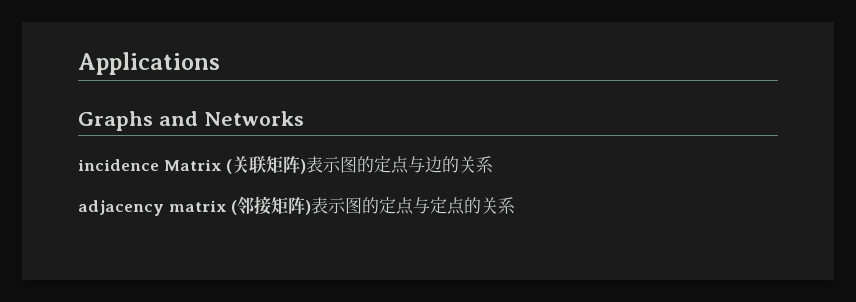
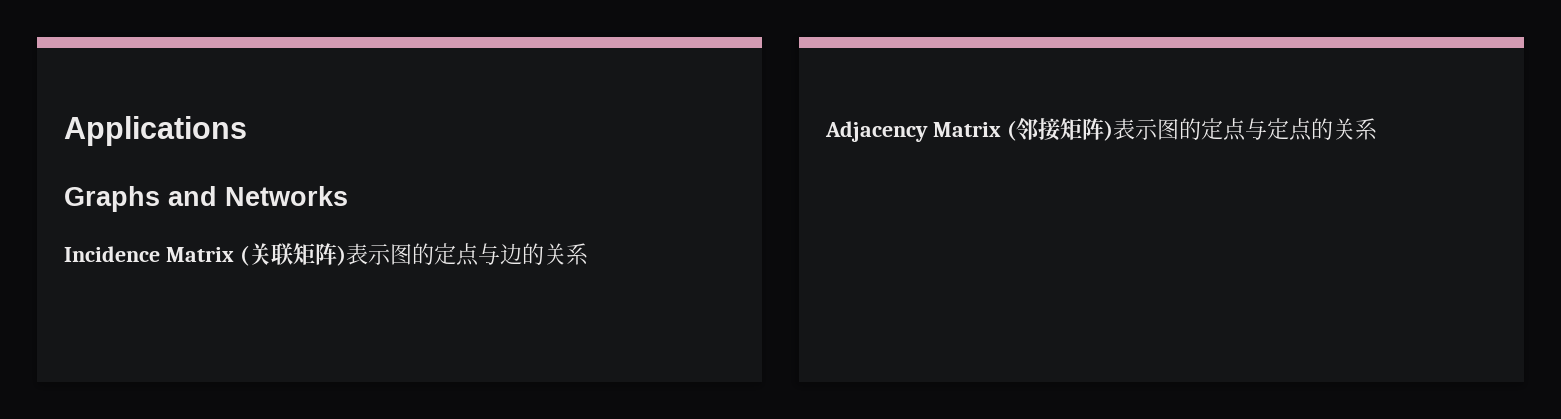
[78,159,159,171] incidence -> [64,246,160,262] Incidence
[78,200,227,216] adjacency matrix -> [825,121,1001,142] Adjacency Matrix

